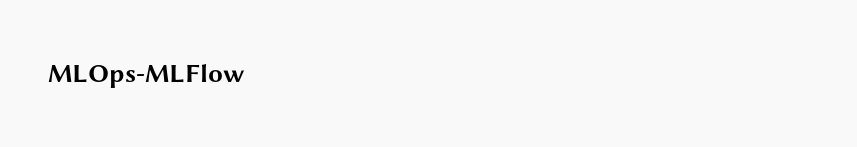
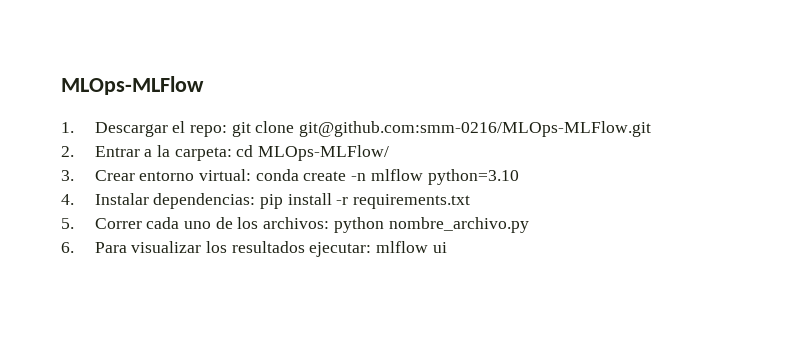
(245, 76) none -> [61,121,652,137] [61,145,390,161] [61,169,519,185] [61,193,471,209] [61,217,529,233] [61,241,447,257] // 1. Descargar el repo: git clone git@github.com:smm-0216/MLOps-MLFlow.git // 2. Entrar a la carpeta: cd MLOps-MLFlow/ // 3. Crear entorno virtual: conda create -n mlflow python=3.10 // 4. Instalar dependencias: pip install -r requirements.txt // 5. Correr cada uno de los archivos: python nombre_archivo.py // 6. Para visualizar los resultados ejecutar: mlflow ui

